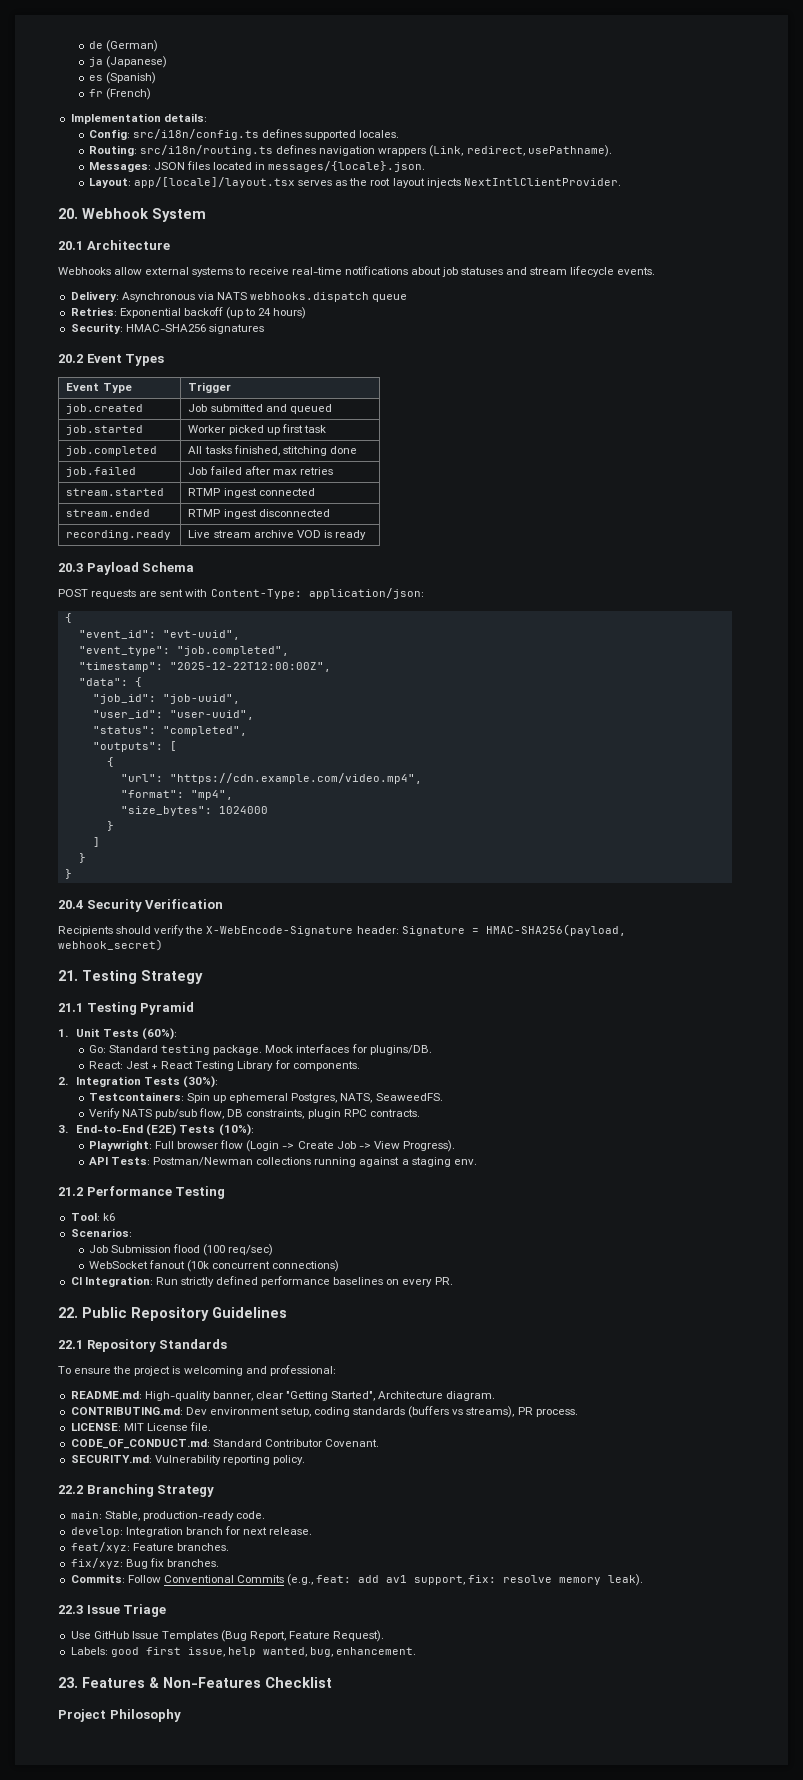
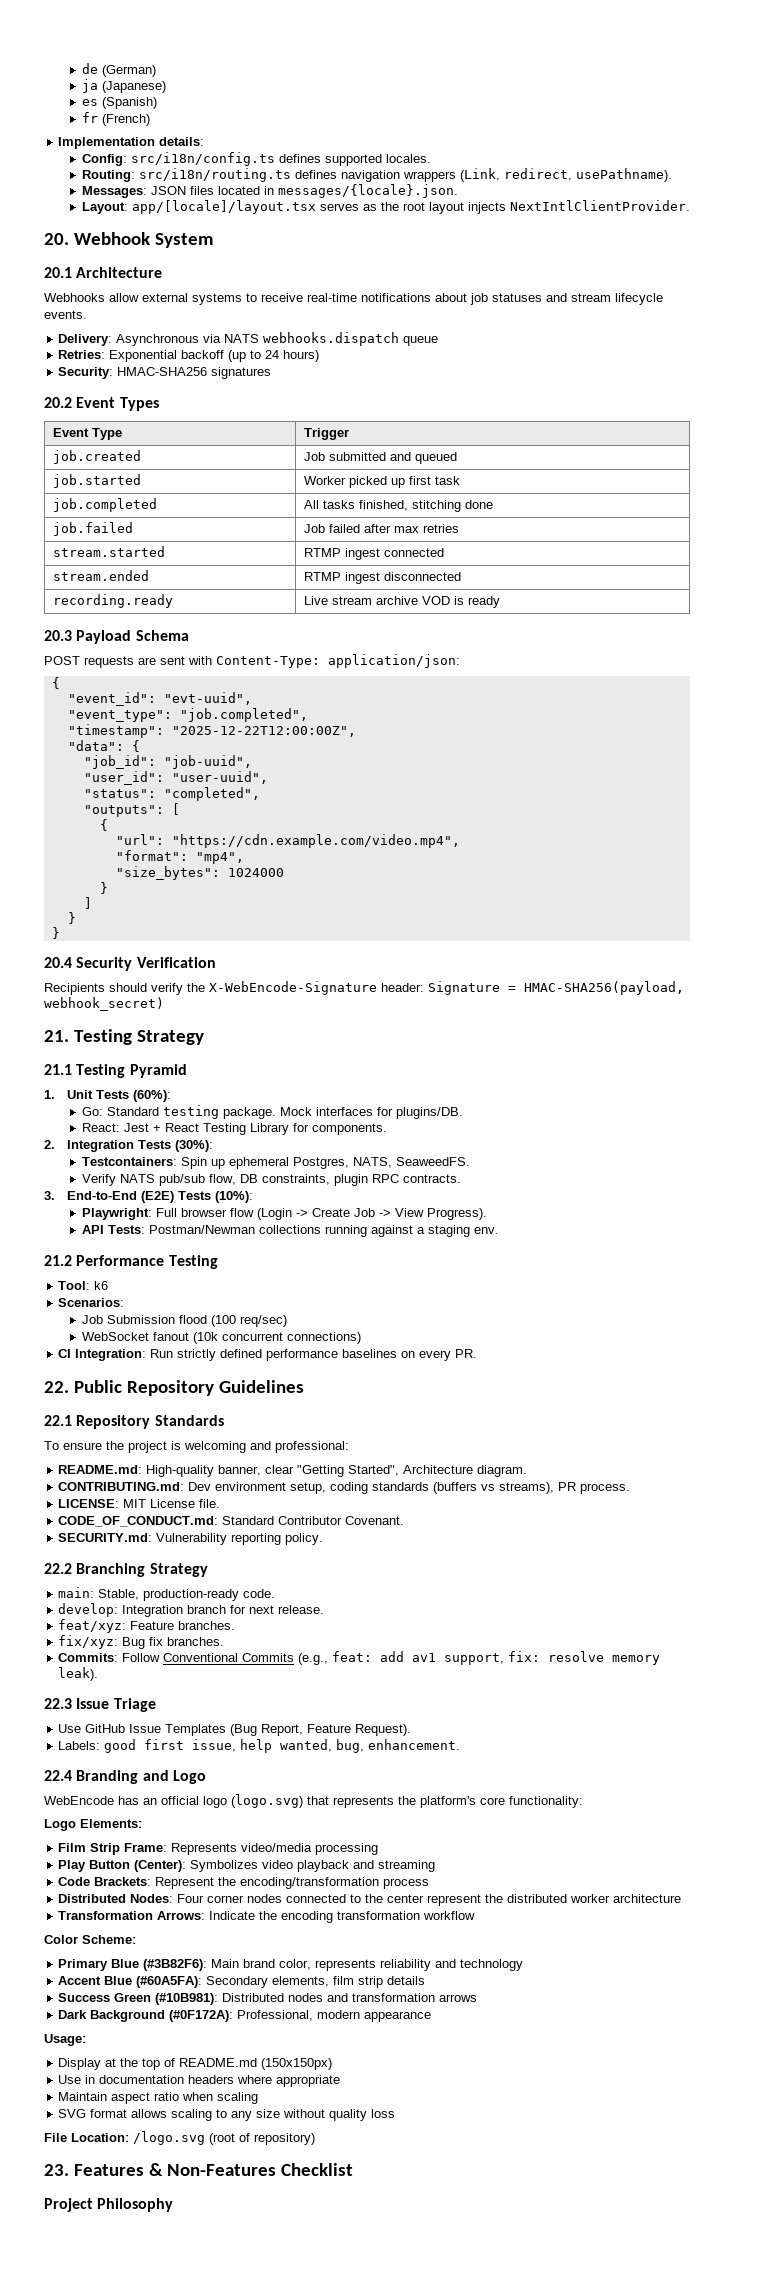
(417, 1651) none -> [44,1770,206,1784] [44,1794,583,1808] [44,1819,142,1831] [58,1843,379,1855] [58,1860,436,1872] [58,1877,430,1889] [58,1894,682,1906] [58,1911,476,1923] [44,1935,136,1944] [58,1959,524,1971] [58,1976,426,1988] [58,1993,478,2005] [58,2010,432,2022] [44,2034,86,2046] [58,2058,333,2070] [58,2075,341,2087] [58,2092,259,2104] [58,2109,396,2121] [44,2131,315,2145] // 22.4 Branding and Logo // WebEncode has an official logo (logo.svg) that represents the platform's core functionality: // Logo Elements: // Film Strip Frame: Represents video/media processing // Play Button (Center): Symbolizes video playback and streaming // Code Brackets: Represent the encoding/transformation process // Distributed Nodes: Four corner nodes connected to the center represent the distributed worker architecture // Transformation Arrows: Indicate the encoding transformation workflow // Color Scheme: // Primary Blue (#3B82F6): Main brand color, represents reliability and technology // Accent Blue (#60A5FA): Secondary elements, film strip details // Success Green (#10B981): Distributed nodes and transformation arrows // Dark Background (#0F172A): Professional, modern appearance // Usage: // Display at the top of README.md (150x150px) // Use in documentation headers where appropriate // Maintain aspect ratio when scaling // SVG format allows scaling to any size without quality loss // File Location: /logo.svg (root of repository)

